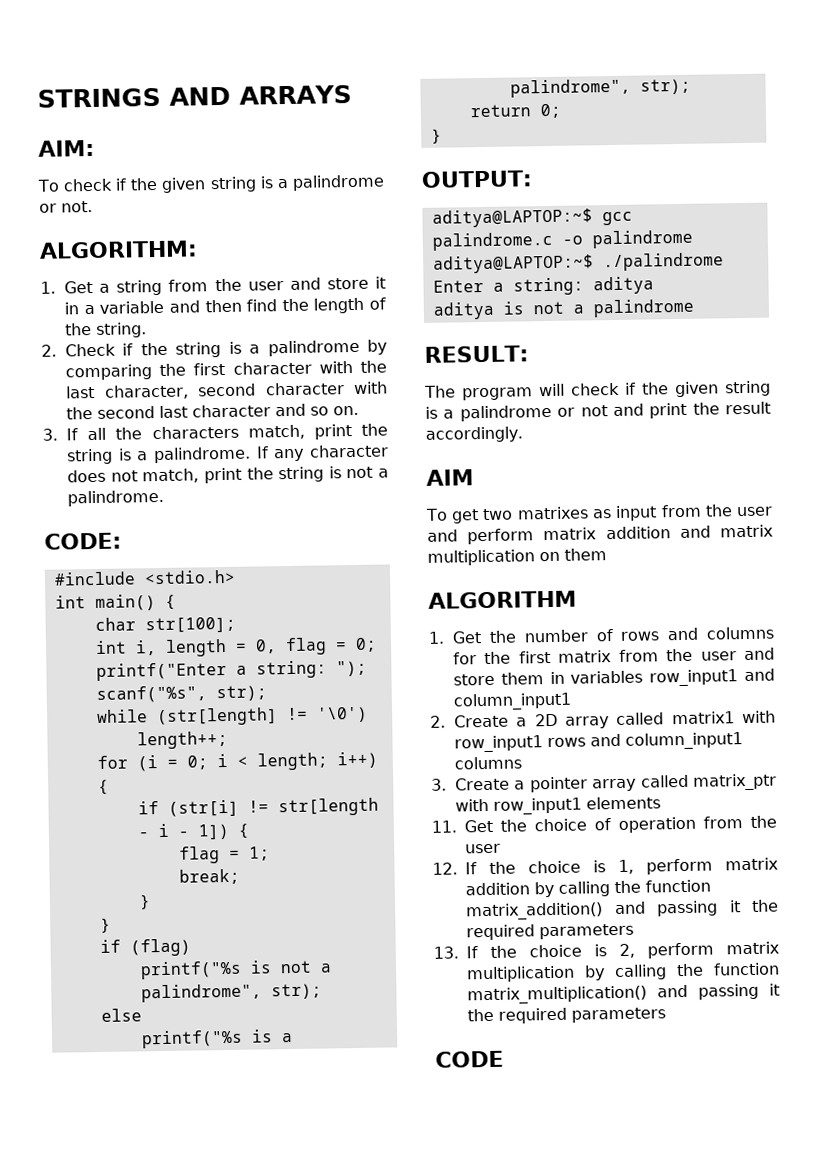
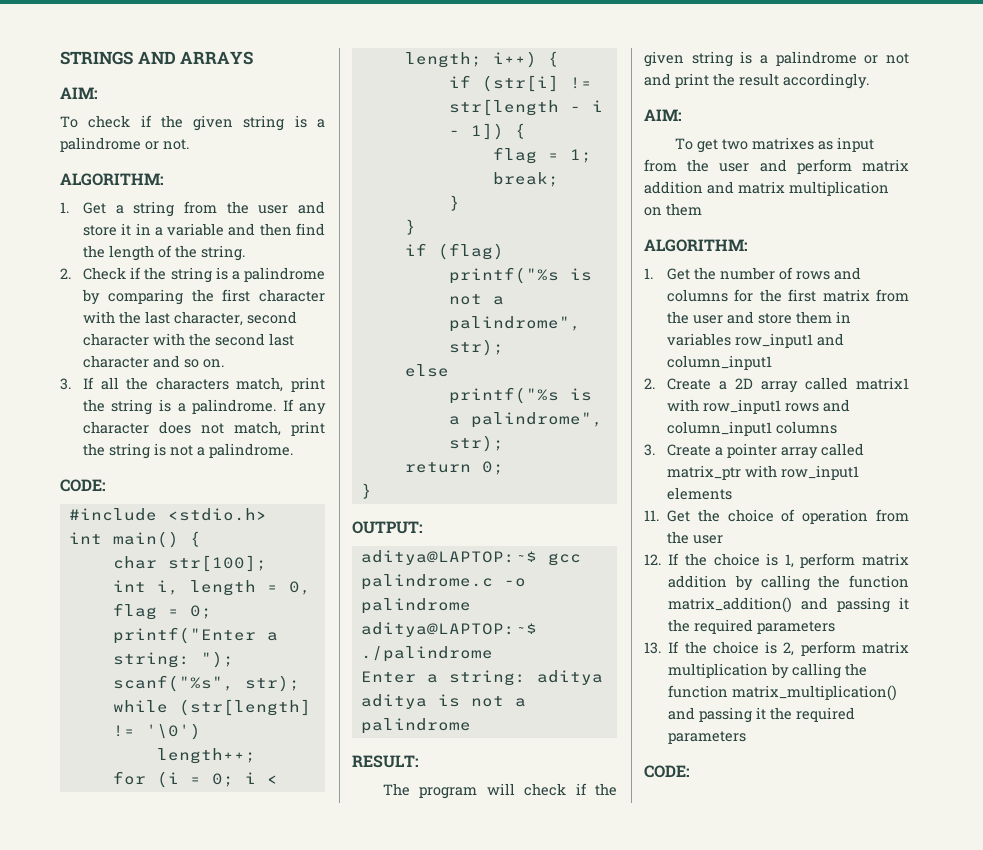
[426,469,474,486] AIM -> [644,109,682,121] AIM:
[428,590,577,609] ALGORITHM -> [644,239,748,252] ALGORITHM:
[435,1050,504,1068] CODE -> [644,765,690,778] CODE:

